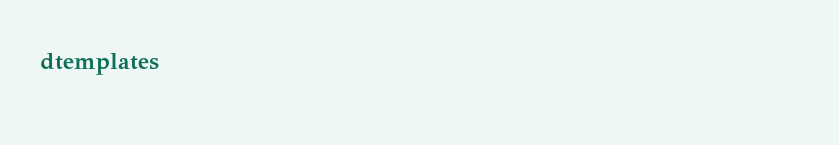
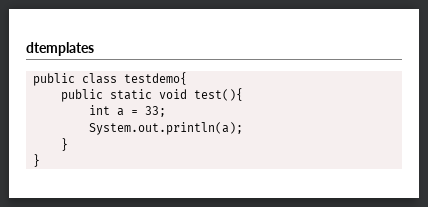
(159, 64) none -> [32,72,187,86] [60,88,243,102] [88,105,166,117] [88,122,243,135] [60,138,68,151] [32,154,40,167] // public class testdemo{ // public static void test(){ // int a = 33; // System.out.println(a); // } // }

